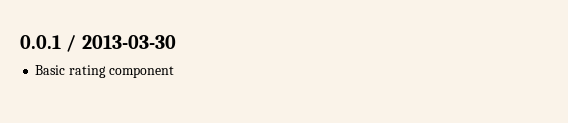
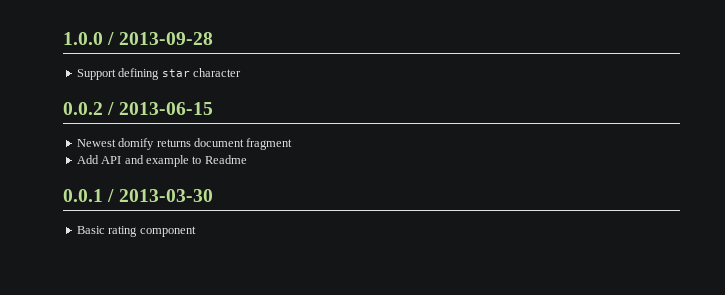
(20, 42) none -> [63,32,213,45] [76,68,241,80] [63,102,213,115] [76,138,293,150] [76,155,247,167] 1.0.0 / 2013-09-28 // Support defining star character // 0.0.2 / 2013-06-15 // Newest domify returns document fragment // Add API and example to Readme //

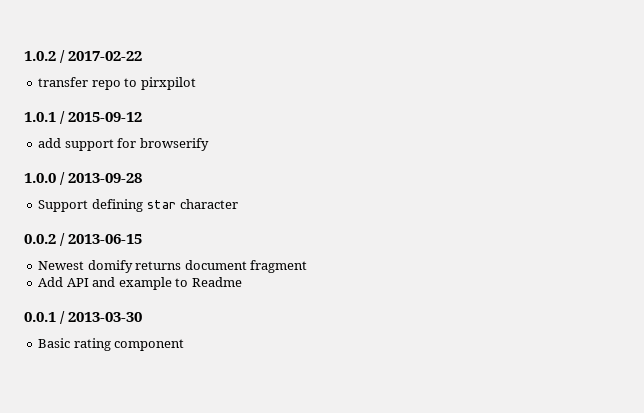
(63, 38) none -> [24,50,143,63] [38,77,196,90] [24,111,143,124] [38,138,209,151] 1.0.2 / 2017-02-22 // transfer repo to pirxpilot // 1.0.1 / 2015-09-12 // add support for browserify //

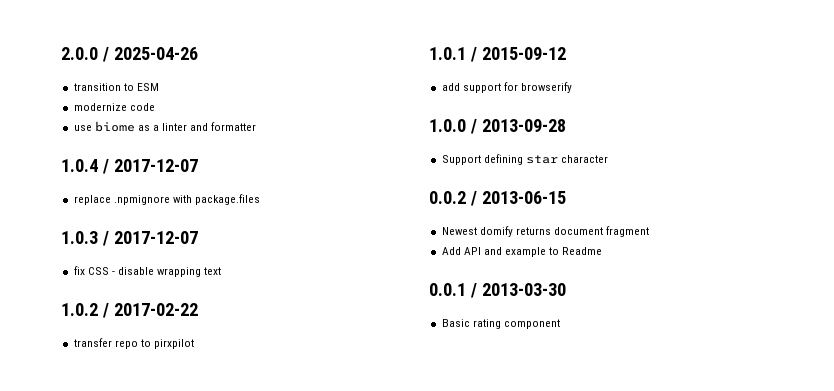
(24, 56) none -> [61,47,198,62] [73,83,159,91] [73,103,155,111] [73,121,257,132] [61,159,198,174] [73,194,260,205] [61,231,198,246] [73,266,222,277] 2.0.0 / 2025-04-26 // transition to ESM // modernize code // use biome as a linter and formatter // 1.0.4 / 2017-12-07 // replace .npmignore with package.files // 1.0.3 / 2017-12-07 // fix CSS - disable wrapping text //

